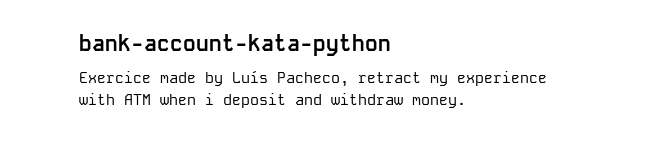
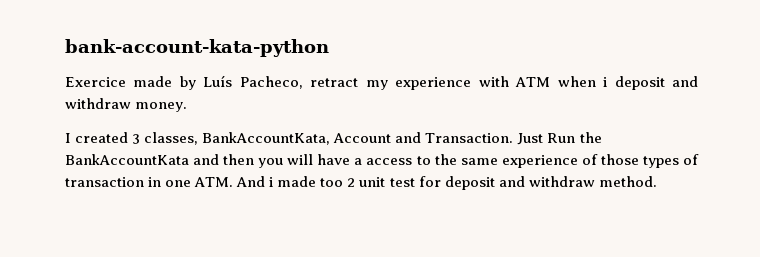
(466, 102) none -> [65,132,602,145] [65,154,700,168] [65,176,657,190] // I created 3 classes, BankAccountKata, Account and Transaction. Just Run the BankAccountKata and then you will have a access to the same experience of those types of transaction in one ATM. And i made too 2 unit test for deposit and withdraw method.

